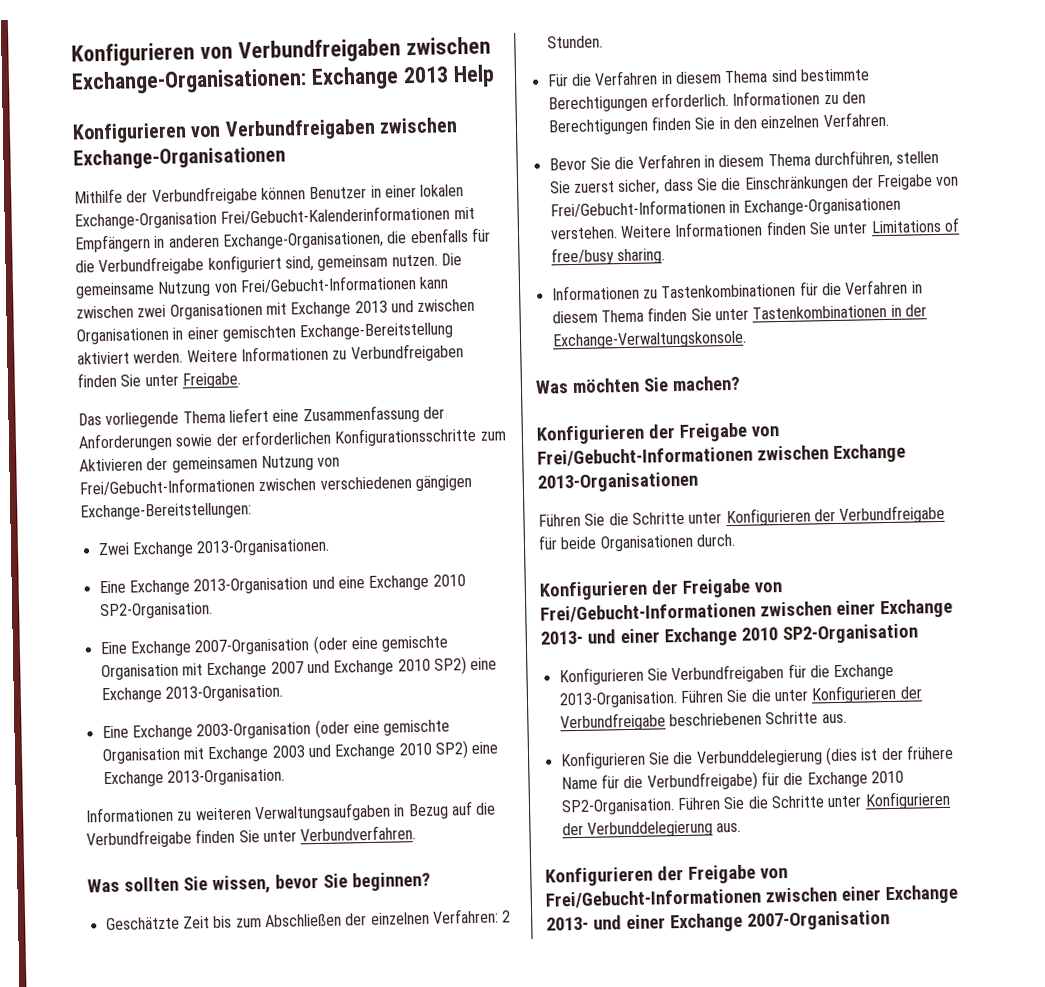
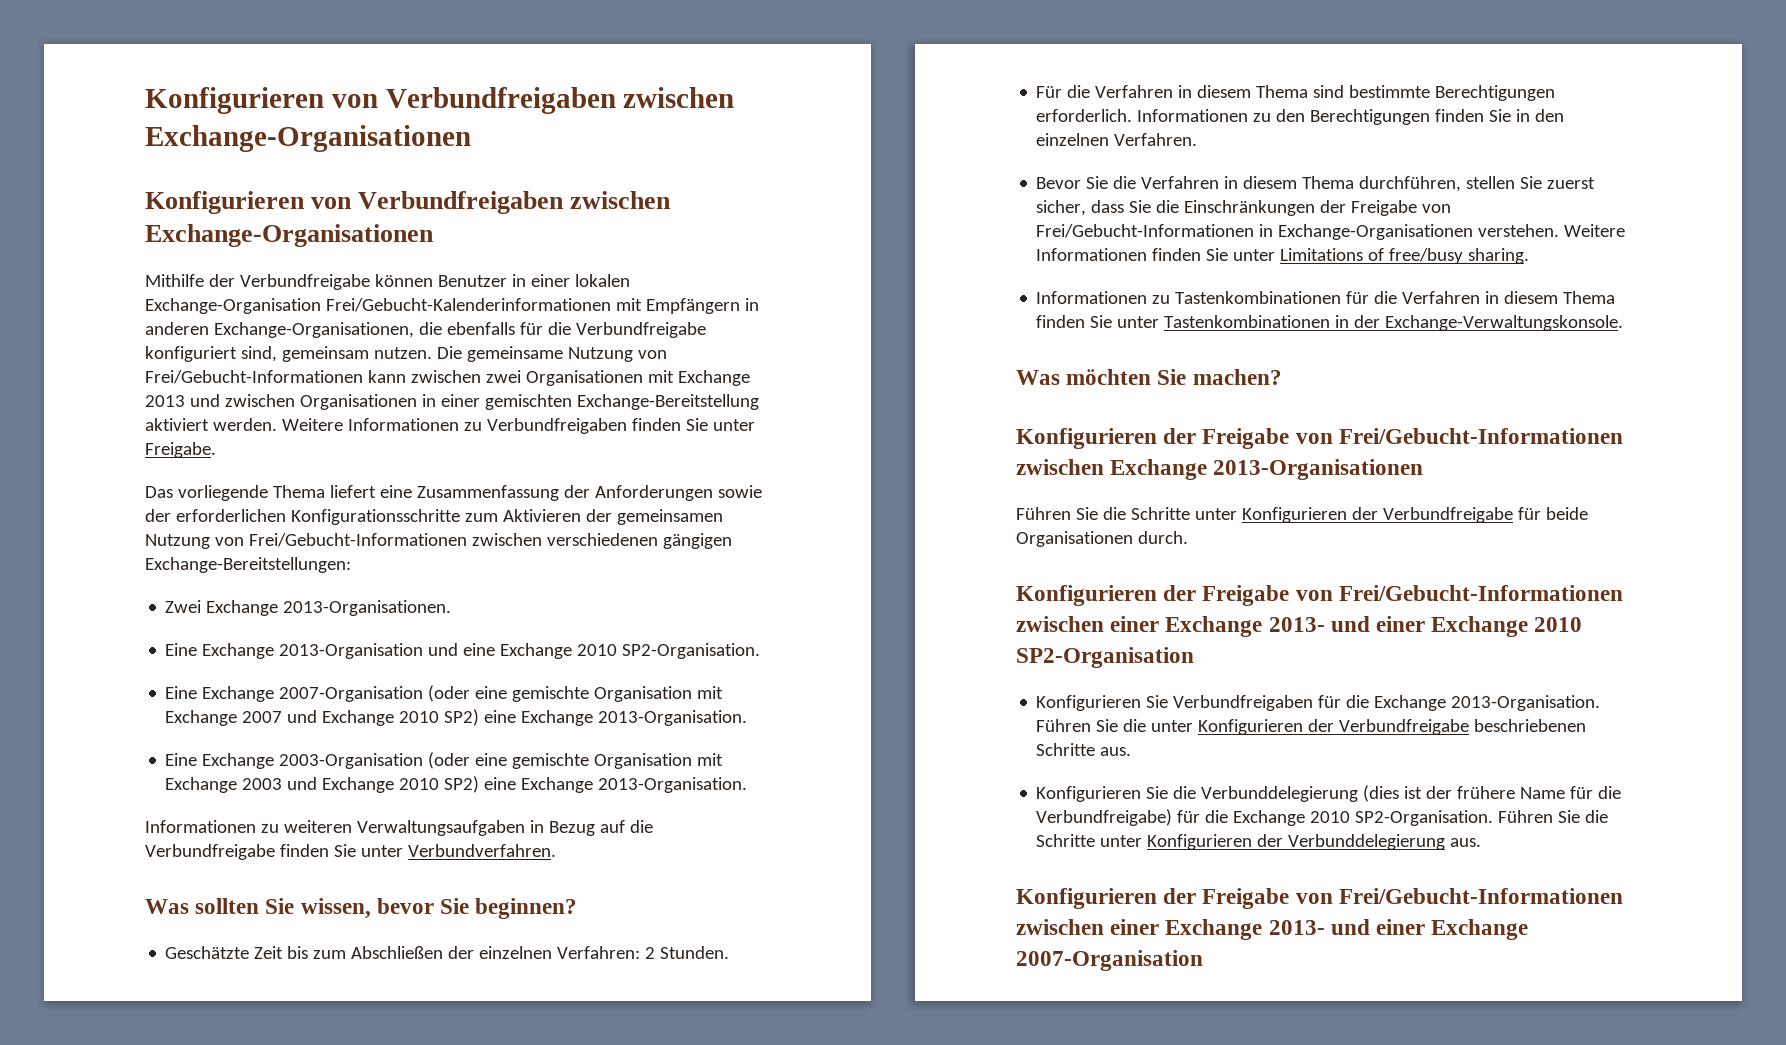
[71,36,491,67] [71,64,495,95] Konfigurieren von Verbundfreigaben zwischen Exchange-Organisationen: Exchange 2013 Help -> [145,87,735,114] [145,125,471,152] Konfigurieren von Verbundfreigaben zwischen Exchange-Organisationen

